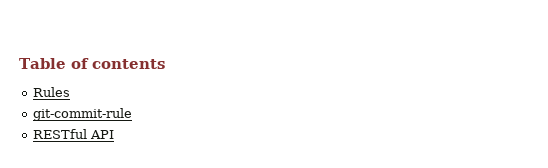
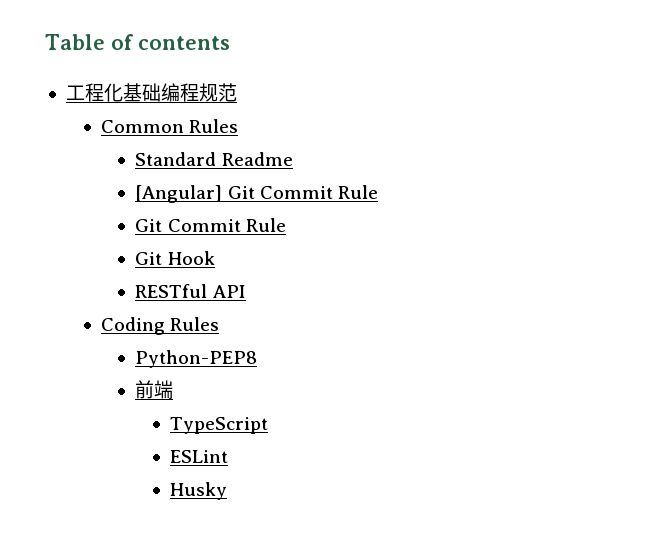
[32,87,70,97] [32,108,132,121] [32,129,114,139] Rules // git-commit-rule // RESTful API -> [65,83,237,102] [100,119,238,133] [135,152,293,166] [135,185,378,203] [135,218,286,232] [135,251,215,265] [135,284,246,298] [100,317,219,335] [135,350,258,368] [135,380,174,399] [170,417,269,434] [170,450,229,463] [170,482,228,500] 工程化基础编程规范 // Common Rules // Standard Readme // [Angular] Git Commit Rule // Git Commit Rule // Git Hook // RESTful API // Coding Rules // Python-PEP8 // 前端 // TypeScript // ESLint // Husky

